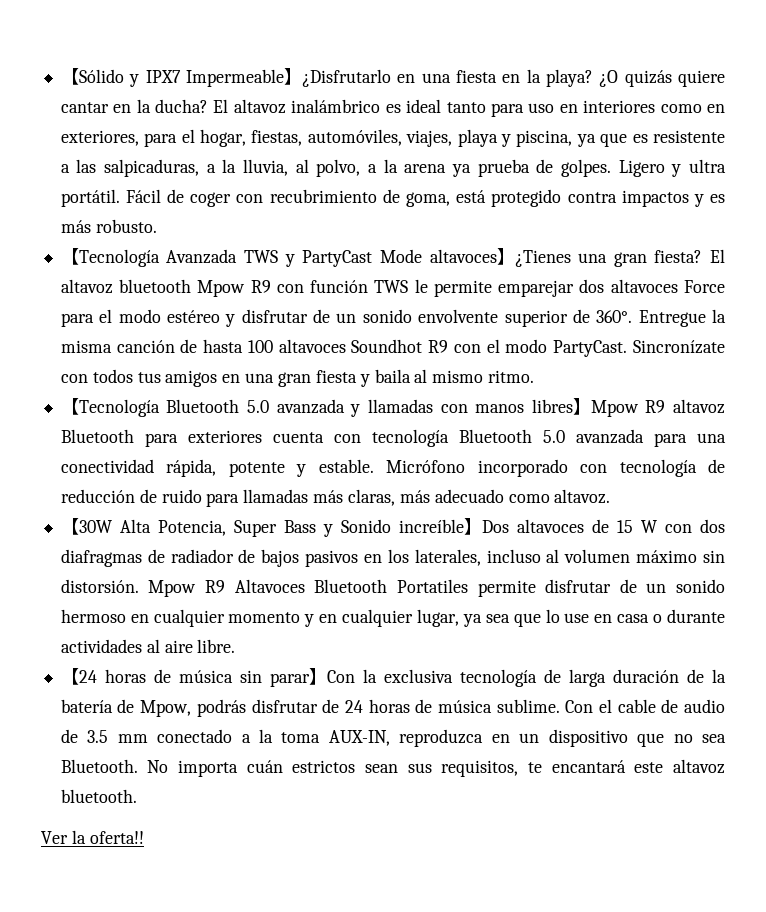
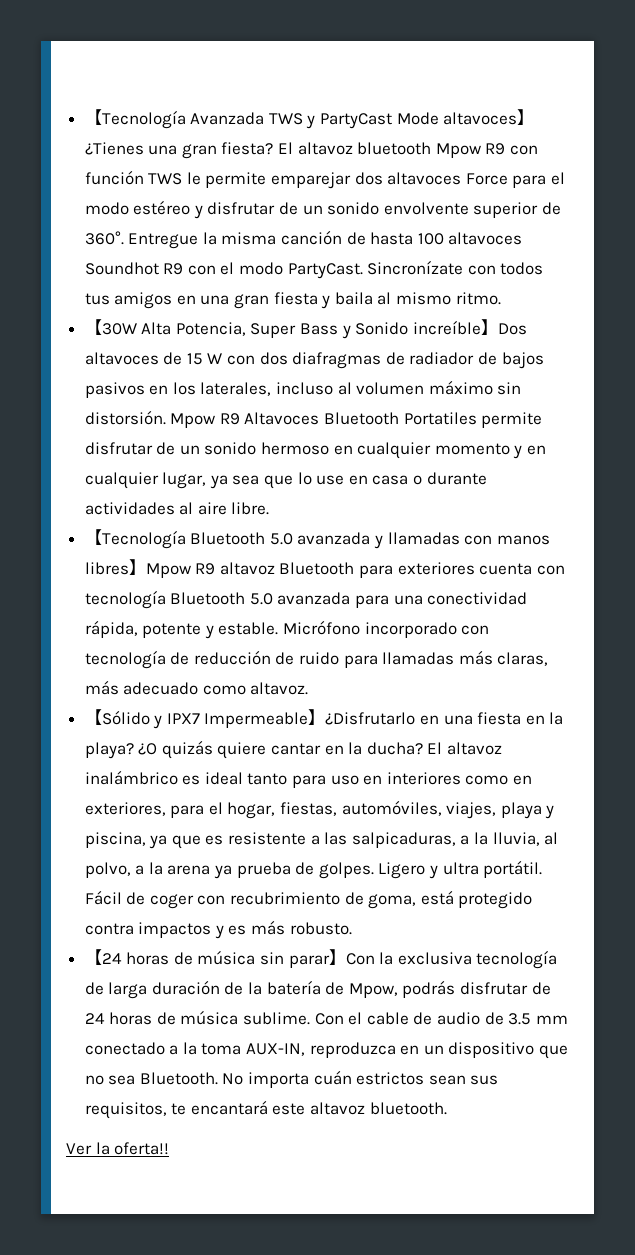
[60,68,79,85] 【 -> [84,109,535,129] [84,142,539,159] [84,170,566,189] [84,200,562,219] [84,230,523,249] [84,260,544,279] [84,292,501,309] [84,319,527,339] [84,352,544,369] [84,380,522,398] [84,410,543,428] [84,442,547,459] [84,472,487,489] [84,502,270,515] [84,529,550,549] [84,559,565,578] [84,590,528,609] [84,620,490,639] [84,650,549,669] [84,680,309,695] [84,709,102,725] 【Tecnología Avanzada TWS y PartyCast Mode altavoces】¿Tienes una gran fiesta? El altavoz bluetooth Mpow R9 con función TWS le permite emparejar dos altavoces Force para el modo estéreo y disfrutar de un sonido envolvente superior de 360°. Entregue la misma canción de hasta 100 altavoces Soundhot R9 con el modo PartyCast. Sincronízate con todos tus amigos en una gran fiesta y baila al mismo ritmo. // 【30W Alta Potencia, Super Bass y Sonido increíble】Dos altavoces de 15 W con dos diafragmas de radiador de bajos pasivos en los laterales, incluso al volumen máximo sin distorsión. Mpow R9 Altavoces Bluetooth Portatiles permite disfrutar de un sonido hermoso en cualquier momento y en cualquier lugar, ya sea que lo use en casa o durante actividades al aire libre. // 【Tecnología Bluetooth 5.0 avanzada y llamadas con manos libres】Mpow R9 altavoz Bluetooth para exteriores cuenta con tecnología Bluetooth 5.0 avanzada para una conectividad rápida, potente y estable. Micrófono incorporado con tecnología de reducción de ruido para llamadas más claras, más adecuado como altavoz. // 【
[60,248,725,267] [60,279,725,297] [60,309,727,327] [60,339,725,357] [60,369,535,387] [60,398,725,417] [60,429,726,447] [60,459,726,477] [60,489,611,507] [60,518,725,537] [60,549,725,567] [60,579,726,597] [60,609,726,627] [60,639,236,653] // 【Tecnología Avanzada TWS y PartyCast Mode altavoces】¿Tienes una gran fiesta? El altavoz bluetooth Mpow R9 con función TWS le permite emparejar dos altavoces Force para el modo estéreo y disfrutar de un sonido envolvente superior de 360°. Entregue la misma canción de hasta 100 altavoces Soundhot R9 con el modo PartyCast. Sincronízate con todos tus amigos en una gran fiesta y baila al mismo ritmo. // 【Tecnología Bluetooth 5.0 avanzada y llamadas con manos libres】Mpow R9 altavoz Bluetooth para exteriores cuenta con tecnología Bluetooth 5.0 avanzada para una conectividad rápida, potente y estable. Micrófono incorporado con tecnología de reducción de ruido para llamadas más claras, más adecuado como altavoz. // 【30W Alta Potencia, Super Bass y Sonido increíble】Dos altavoces de 15 W con dos diafragmas de radiador de bajos pasivos en los laterales, incluso al volumen máximo sin distorsión. Mpow R9 Altavoces Bluetooth Portatiles permite disfrutar de un sonido hermoso en cualquier momento y en cualquier lugar, ya sea que lo use en casa o durante actividades al aire libre. -> (352, 928) none

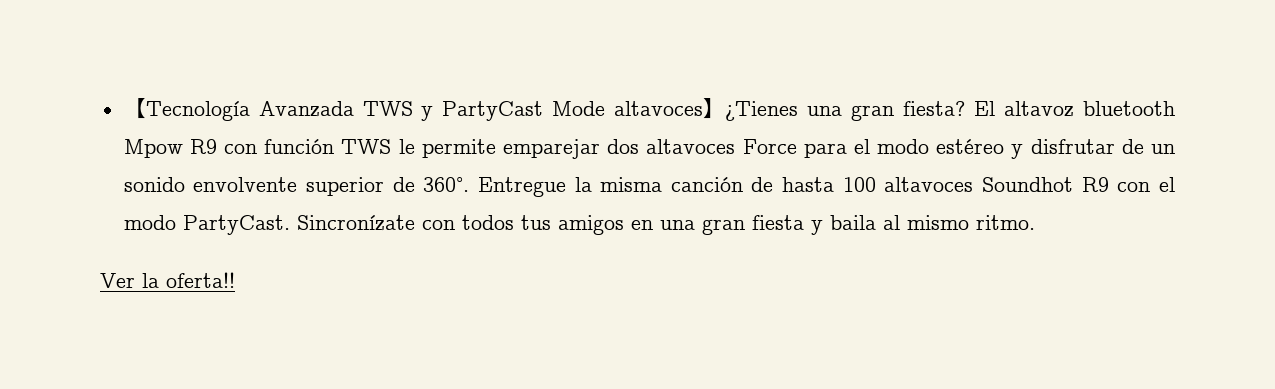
[84,319,527,339] [84,352,544,369] [84,380,522,398] [84,410,543,428] [84,442,547,459] [84,472,487,489] [84,502,270,515] [84,529,550,549] [84,559,565,578] [84,590,528,609] [84,620,490,639] [84,650,549,669] [84,680,309,695] [84,709,564,729] [84,740,503,759] [84,770,533,788] [84,800,555,819] [84,832,559,849] [84,860,543,879] [84,890,533,909] [84,920,352,939] [84,949,558,969] [84,980,551,999] [84,1010,568,1025] [84,1042,569,1059] [84,1070,499,1088] [84,1100,447,1119] // 【30W Alta Potencia, Super Bass y Sonido increíble】Dos altavoces de 15 W con dos diafragmas de radiador de bajos pasivos en los laterales, incluso al volumen máximo sin distorsión. Mpow R9 Altavoces Bluetooth Portatiles permite disfrutar de un sonido hermoso en cualquier momento y en cualquier lugar, ya sea que lo use en casa o durante actividades al aire libre. // 【Tecnología Bluetooth 5.0 avanzada y llamadas con manos libres】Mpow R9 altavoz Bluetooth para exteriores cuenta con tecnología Bluetooth 5.0 avanzada para una conectividad rápida, potente y estable. Micrófono incorporado con tecnología de reducción de ruido para llamadas más claras, más adecuado como altavoz. // 【Sólido y IPX7 Impermeable】¿Disfrutarlo en una fiesta en la playa? ¿O quizás quiere cantar en la ducha? El altavoz inalámbrico es ideal tanto para uso en interiores como en exteriores, para el hogar, fiestas, automóviles, viajes, playa y piscina, ya que es resistente a las salpicaduras, a la lluvia, al polvo, a la arena ya prueba de golpes. Ligero y ultra portátil. Fácil de coger con recubrimiento de goma, está protegido contra impactos y es más robusto. // 【24 horas de música sin parar】Con la exclusiva tecnología de larga duración de la batería de Mpow, podrás disfrutar de 24 horas de música sublime. Con el cable de audio de 3.5 mm conectado a la toma AUX-IN, reproduzca en un dispositivo que no sea Bluetooth. No importa cuán estrictos sean sus requisitos, te encantará este altavoz bluetooth. -> (1035, 222) none

